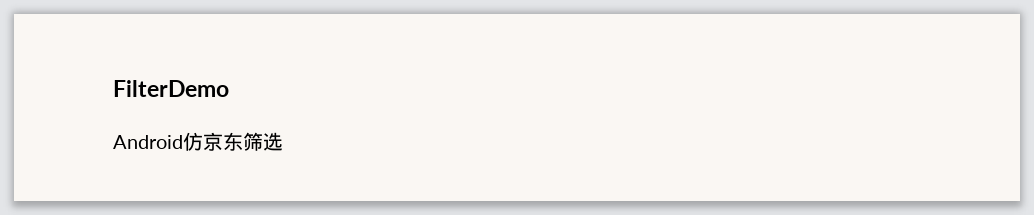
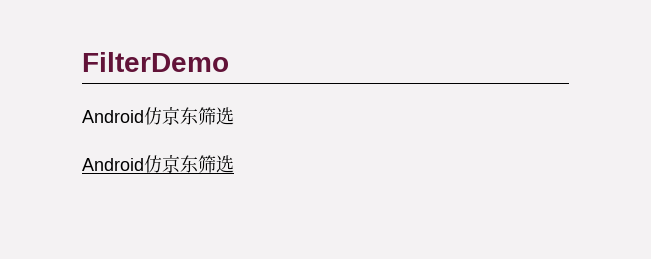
(283, 141) none -> [82,155,234,173] // Android仿京东筛选

